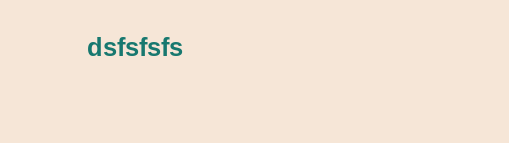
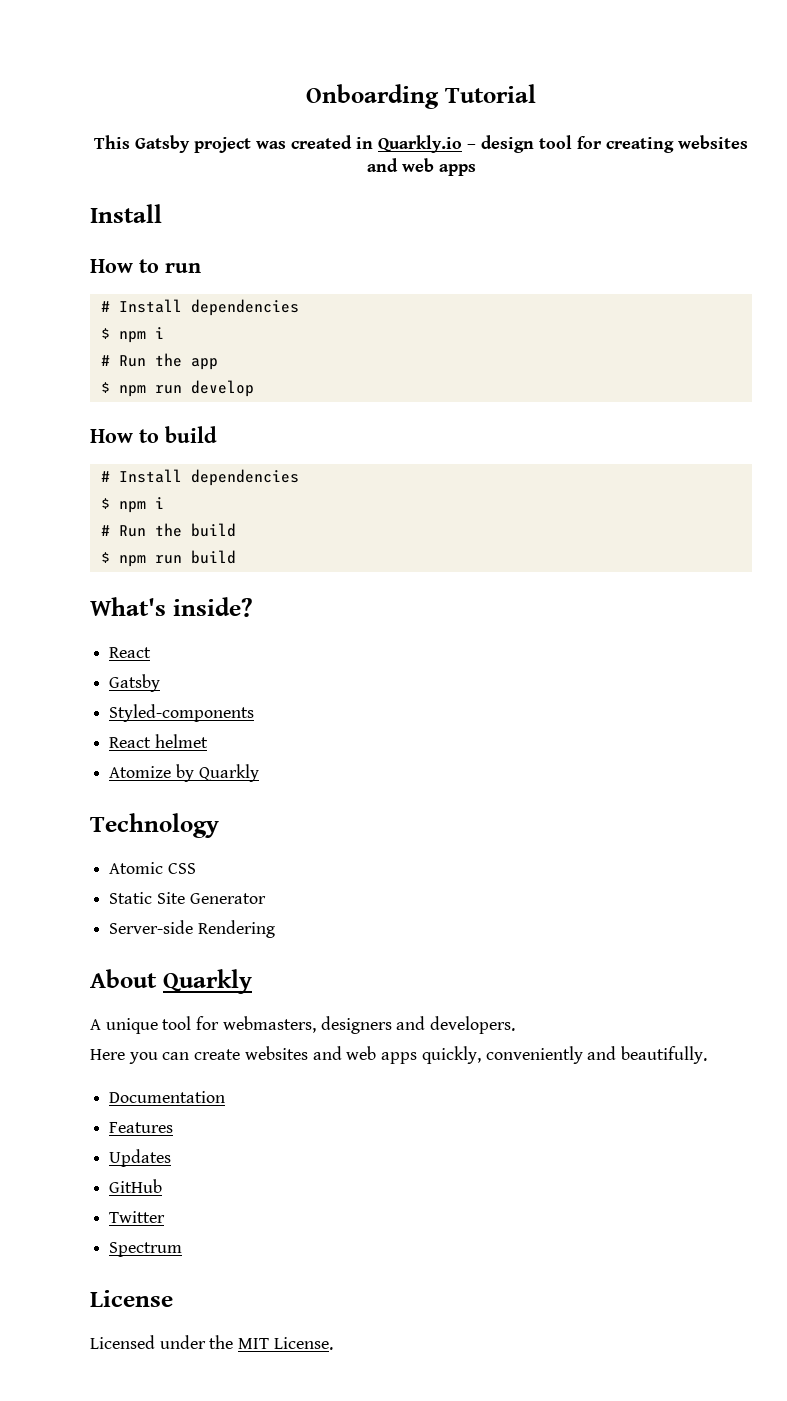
[87,37,183,56] dsfsfsfs -> [306,84,536,109] [94,135,748,153] [366,158,476,176] [90,204,162,223] [90,259,201,273] [100,299,299,316] [100,327,164,343] [100,353,218,370] [100,380,254,397] [90,426,217,443] [100,469,299,486] [100,497,164,513] [100,523,236,537] [100,550,236,567] [90,597,253,617] [109,647,152,658] [109,674,161,692] [109,704,255,722] [109,734,208,748] [109,764,259,782] [90,813,219,838] [109,862,196,874] [109,892,266,904] [109,920,275,938] [90,969,252,994] [90,1016,516,1034] [90,1046,707,1064] [109,1091,226,1103] [109,1122,174,1133] [109,1149,172,1167] [109,1179,163,1193] [109,1211,166,1223] [109,1242,183,1257] [90,1290,173,1307] [90,1335,333,1350] Onboarding Tutorial // This Gatsby project was created in Quarkly.io – design tool for creating websites and web apps // Install // How to run // # Install dependencies // $ npm i // # Run the app // $ npm run develop // How to build // # Install dependencies // $ npm i // # Run the build // $ npm run build // What's inside? // React // Gatsby // Styled-components // React helmet // Atomize by Quarkly // Technology // Atomic CSS // Static Site Generator // Server-side Rendering // About Quarkly // A unique tool for webmasters, designers and developers. // Here you can create websites and web apps quickly, conveniently and beautifully. // Documentation // Features // Updates // GitHub // Twitter // Spectrum // License // Licensed under the MIT License.

